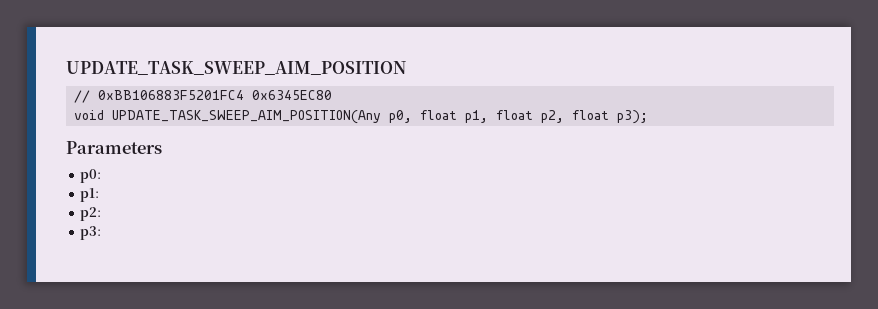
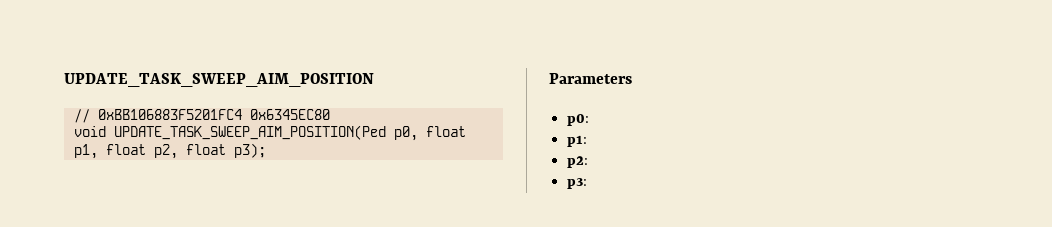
[111,110,381,124] UPDATE_TASK_SWEEP_AIM_POSITION(Any -> [113,125,386,140] UPDATE_TASK_SWEEP_AIM_POSITION(Ped

